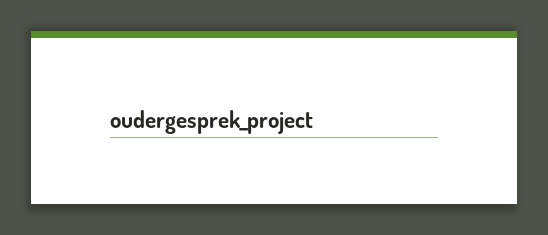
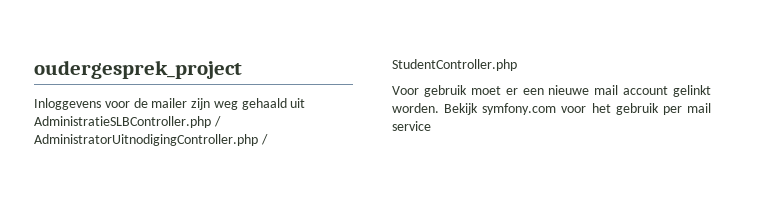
(313, 122) none -> [34,98,306,110] [34,116,221,128] [34,134,268,146] [392,59,517,71] [392,85,711,97] [392,103,711,115] [392,121,431,131] // Inloggevens voor de mailer zijn weg gehaald uit AdministratieSLBController.php / AdministratorUitnodigingController.php / StudentController.php // Voor gebruik moet er een nieuwe mail account gelinkt worden. Bekijk symfony.com voor het gebruik per mail service

